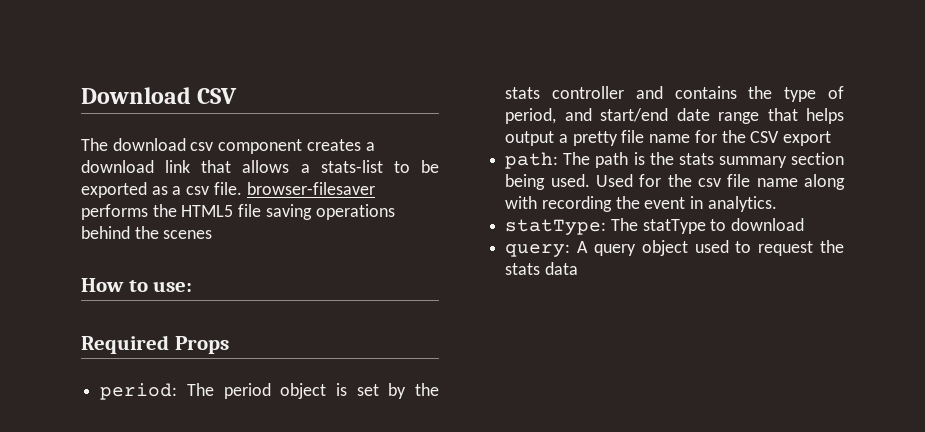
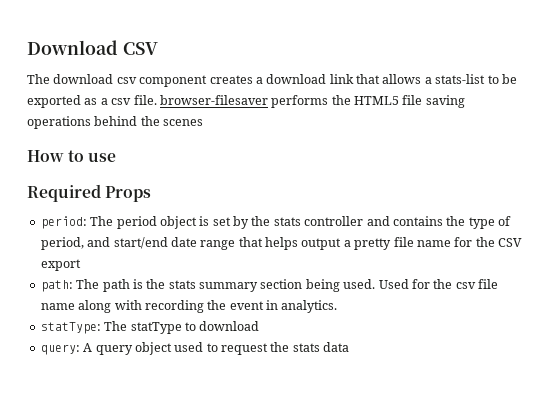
[153,281,193,292] use: -> [88,152,117,162] use

